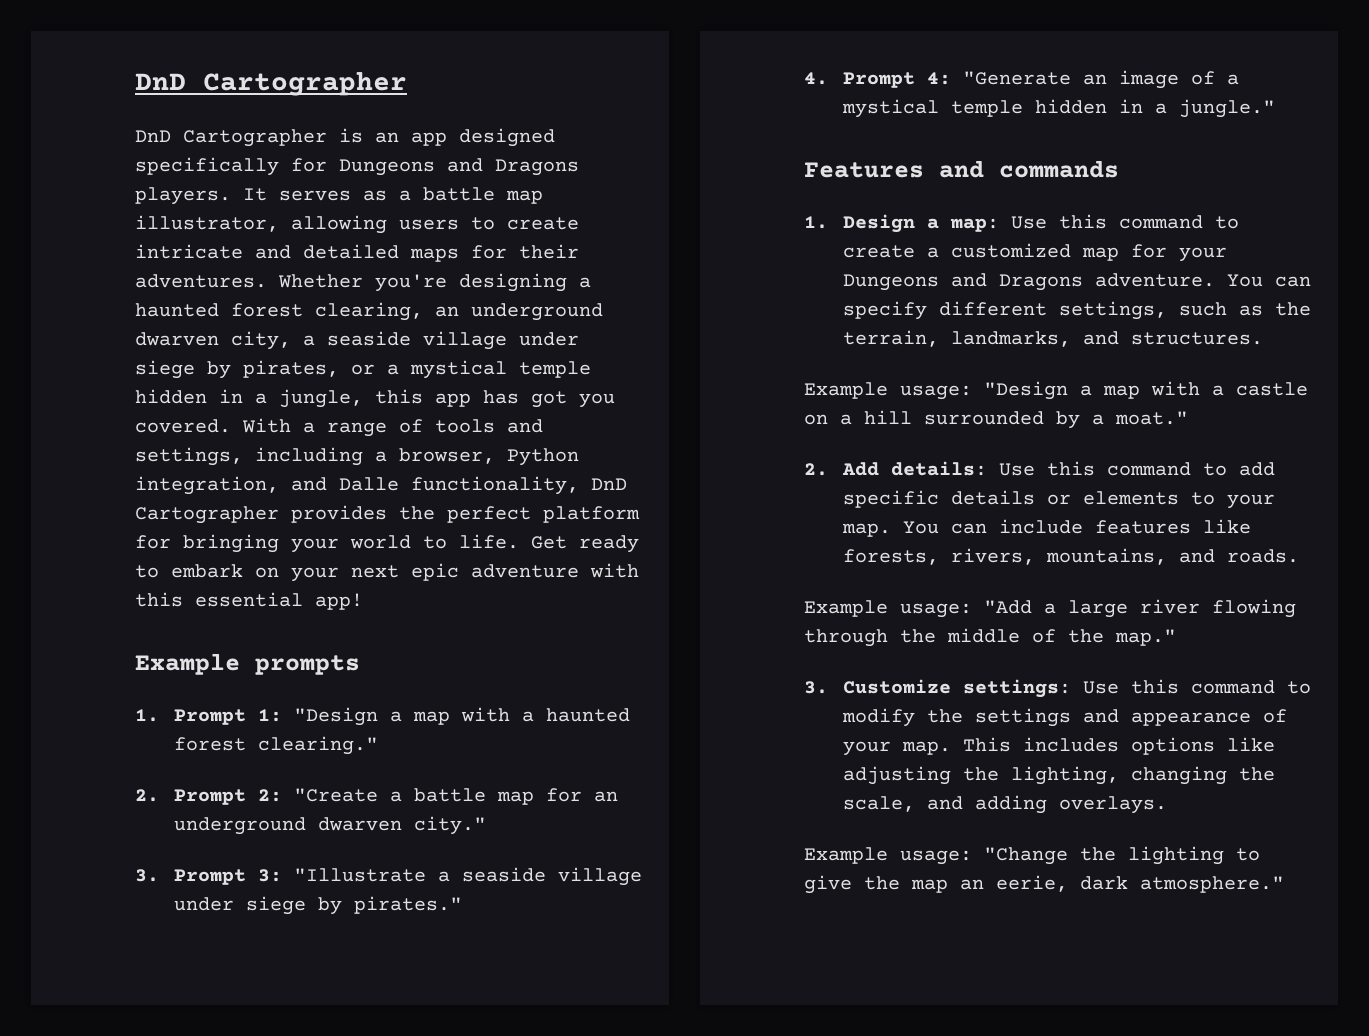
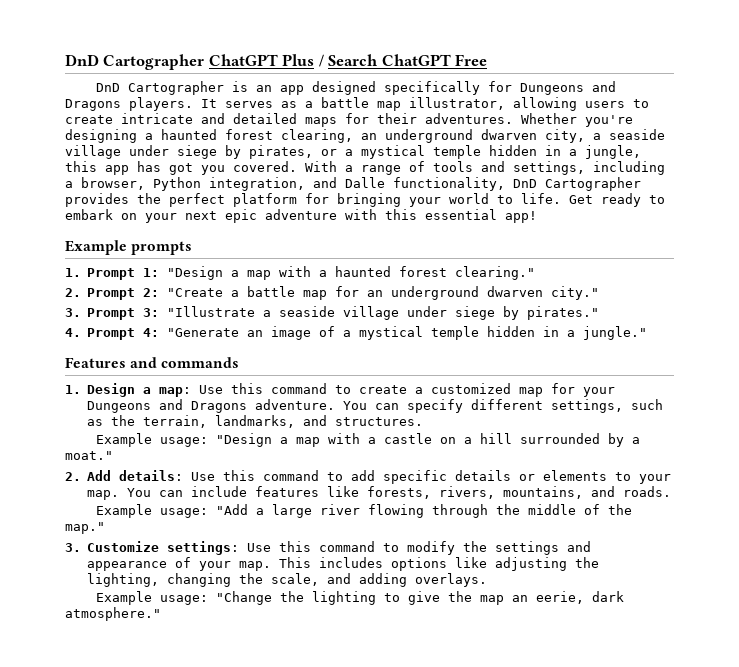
[135,72,407,96] DnD Cartographer -> [65,54,488,70] DnD Cartographer ChatGPT Plus / Search ChatGPT Free

